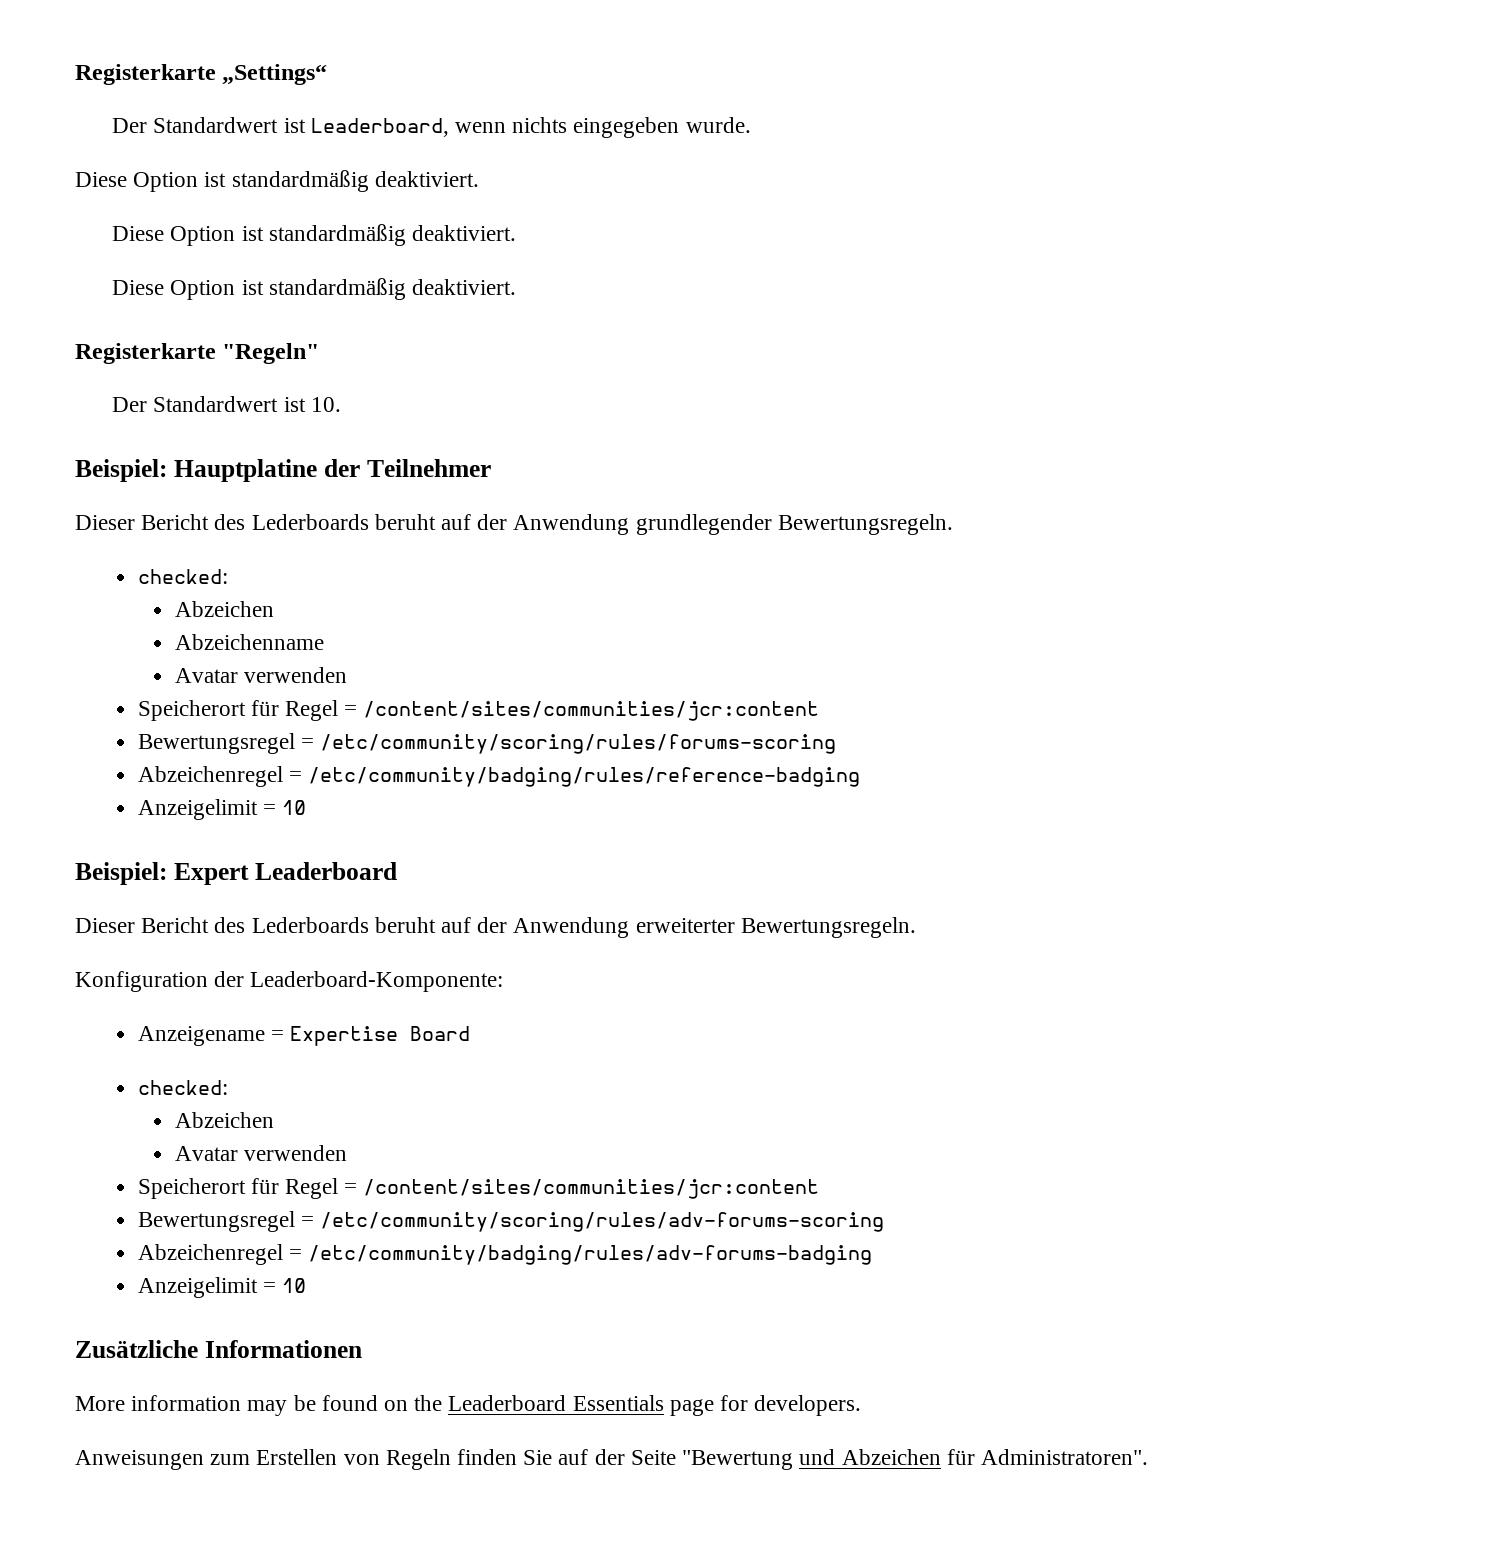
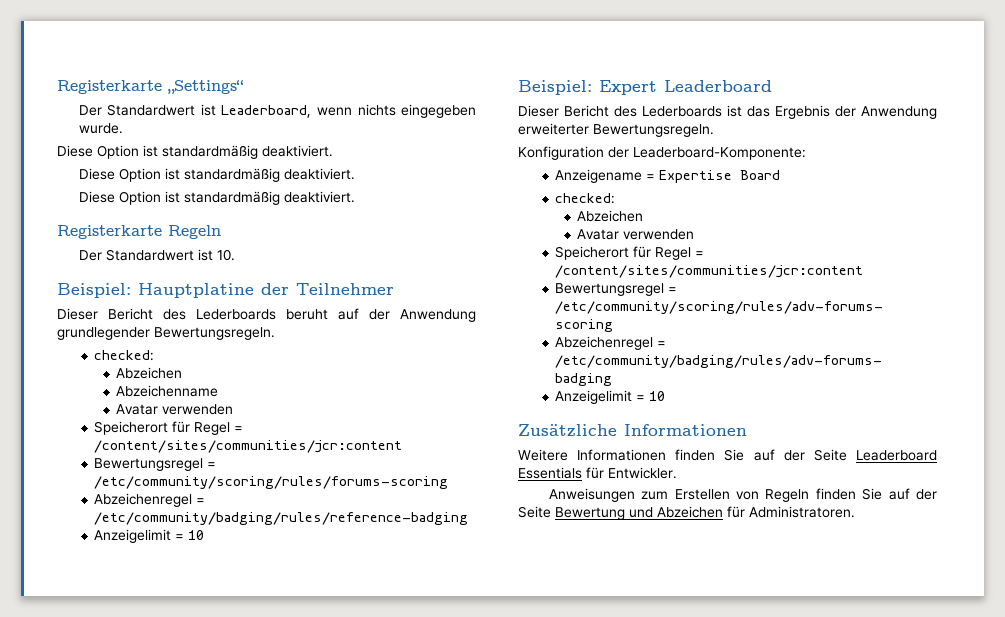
[222,343,320,364] "Regeln" -> [168,225,221,239] Regeln
[374,917,472,933] beruht auf -> [727,105,830,119] ist das Ergebnis
[75,1395,862,1416] More information may be found on the Leaderboard Essentials page for developers. -> [518,449,937,461] [518,467,677,479] Weitere Informationen finden Sie auf der Seite Leaderboard Essentials für Entwickler.
[682,1450,794,1470] "Bewertung -> [555,507,625,520] Bewertung
[980,1449,1148,1465] Administratoren". -> [749,506,855,518] Administratoren.

